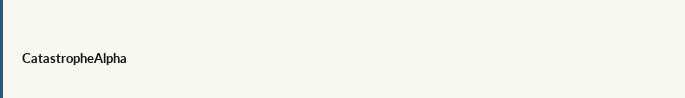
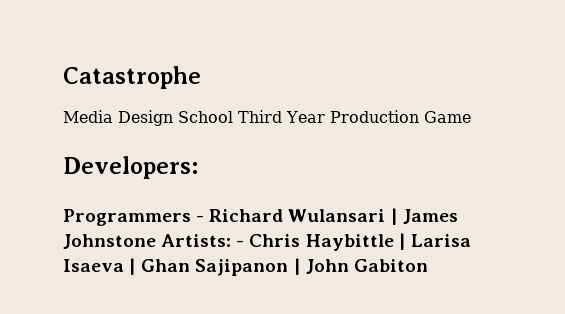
[22,53,127,65] CatastropheAlpha -> [63,66,201,89] [63,110,471,126] [63,156,198,179] [63,208,458,226] [63,233,471,251] [63,258,428,276] Catastrophe // Media Design School Third Year Production Game // Developers: // Programmers - Richard Wulansari | James Johnstone Artists: - Chris Haybittle | Larisa Isaeva | Ghan Sajipanon | John Gabiton

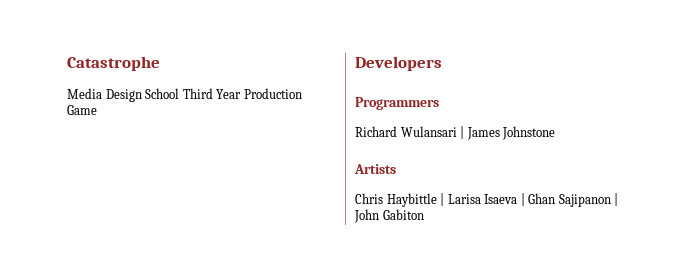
[63,156,198,179] Developers: -> [355,56,442,71] Developers
[196,215,205,222] - -> (439, 103) //
[161,234,245,247] Artists: - -> [354,164,396,174] // Artists //

